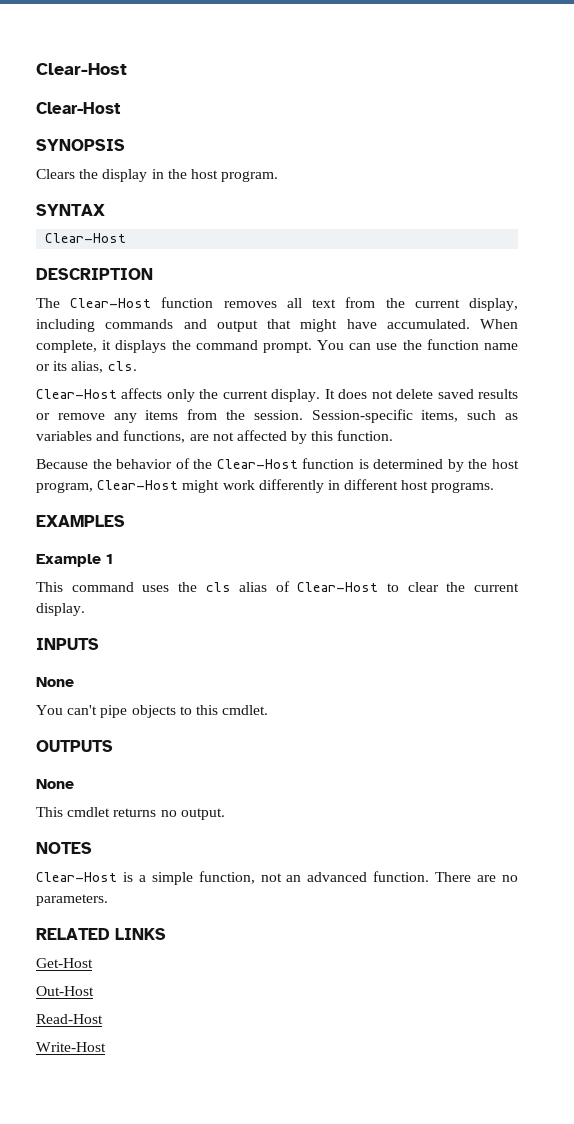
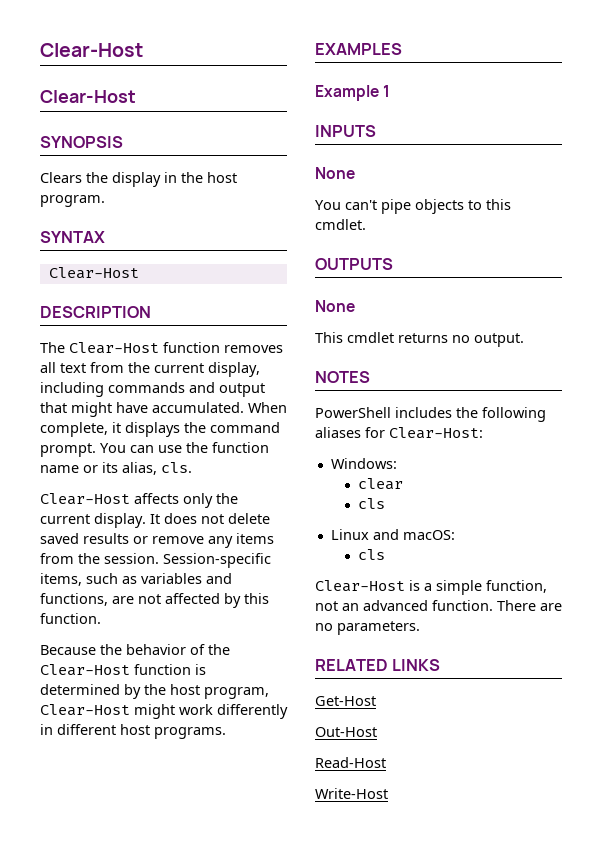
[36,581,519,592] [36,603,85,616] // This command uses the cls alias of Clear-Host to clear the current display. -> (391, 91) none
(92, 848) none -> [315,407,546,422] [315,427,483,439] [330,458,397,469] [358,478,404,490] [358,498,386,509] [330,529,455,540] [358,549,386,560] // PowerShell includes the following aliases for Clear-Host: // Windows: // clear // cls // Linux and macOS: // cls

